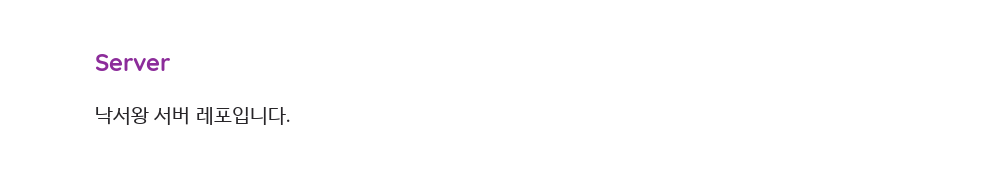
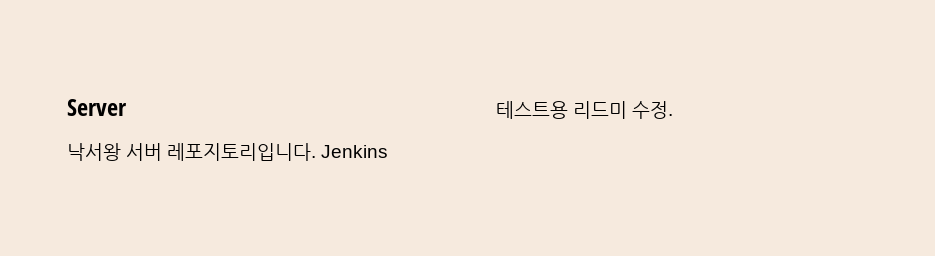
[195,107,290,125] 레포입니다. -> [167,143,389,161] [496,101,674,119] 레포지토리입니다. Jenkins 테스트용 리드미 수정.

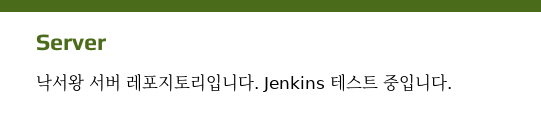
[496,101,674,119] 테스트용 리드미 수정. -> [330,73,452,92] 테스트 중입니다.

